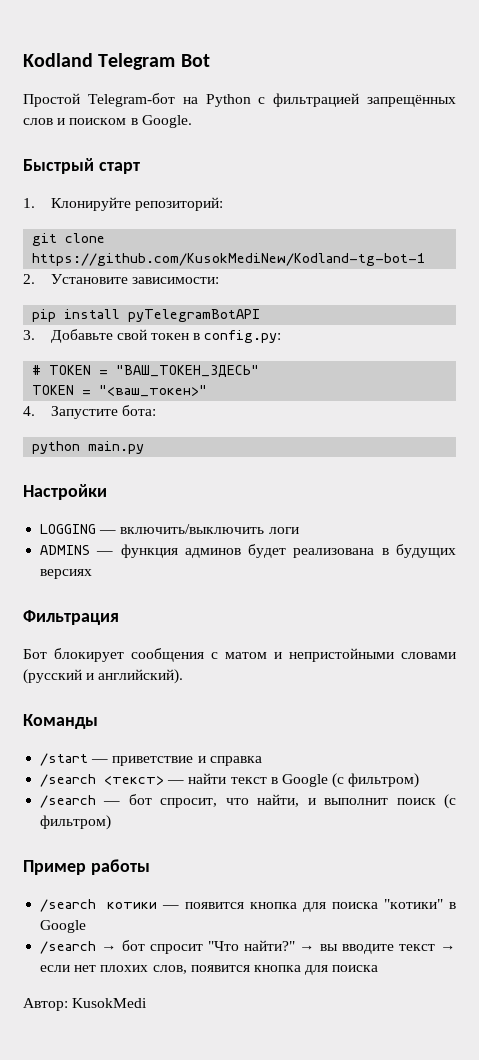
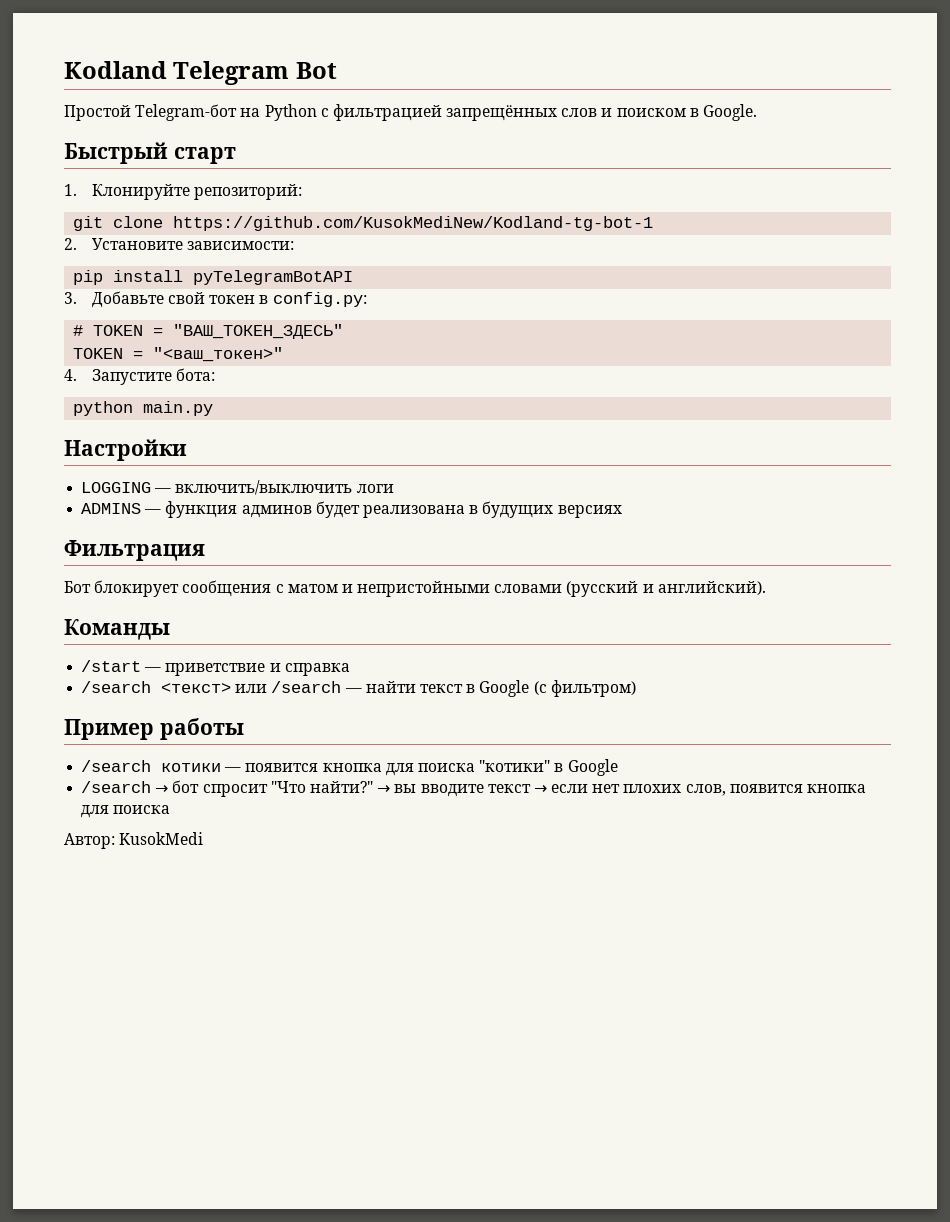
(165, 780) none -> [235,681,342,693] или /search
[40,794,456,809] [40,815,112,830] // /search — бот спросит, что найти, и выполнит поиск (с фильтром) -> (636, 688) none

